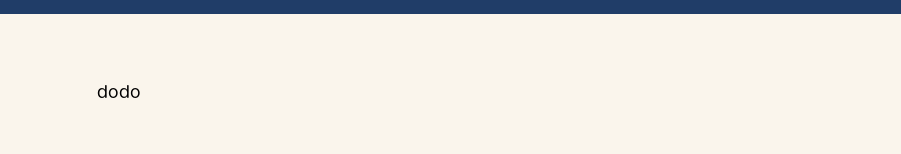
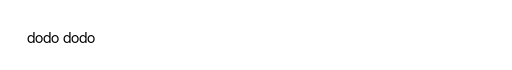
[97,85,141,98] dodo -> [27,32,96,43] dodo dodo

